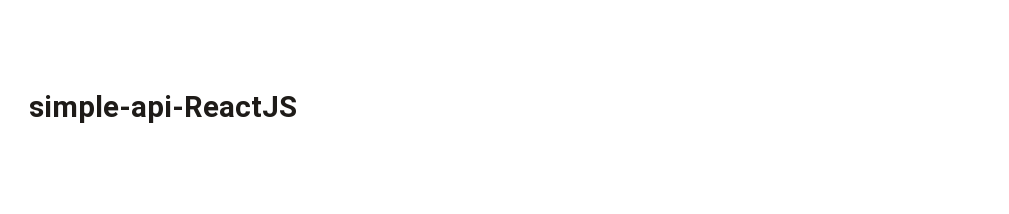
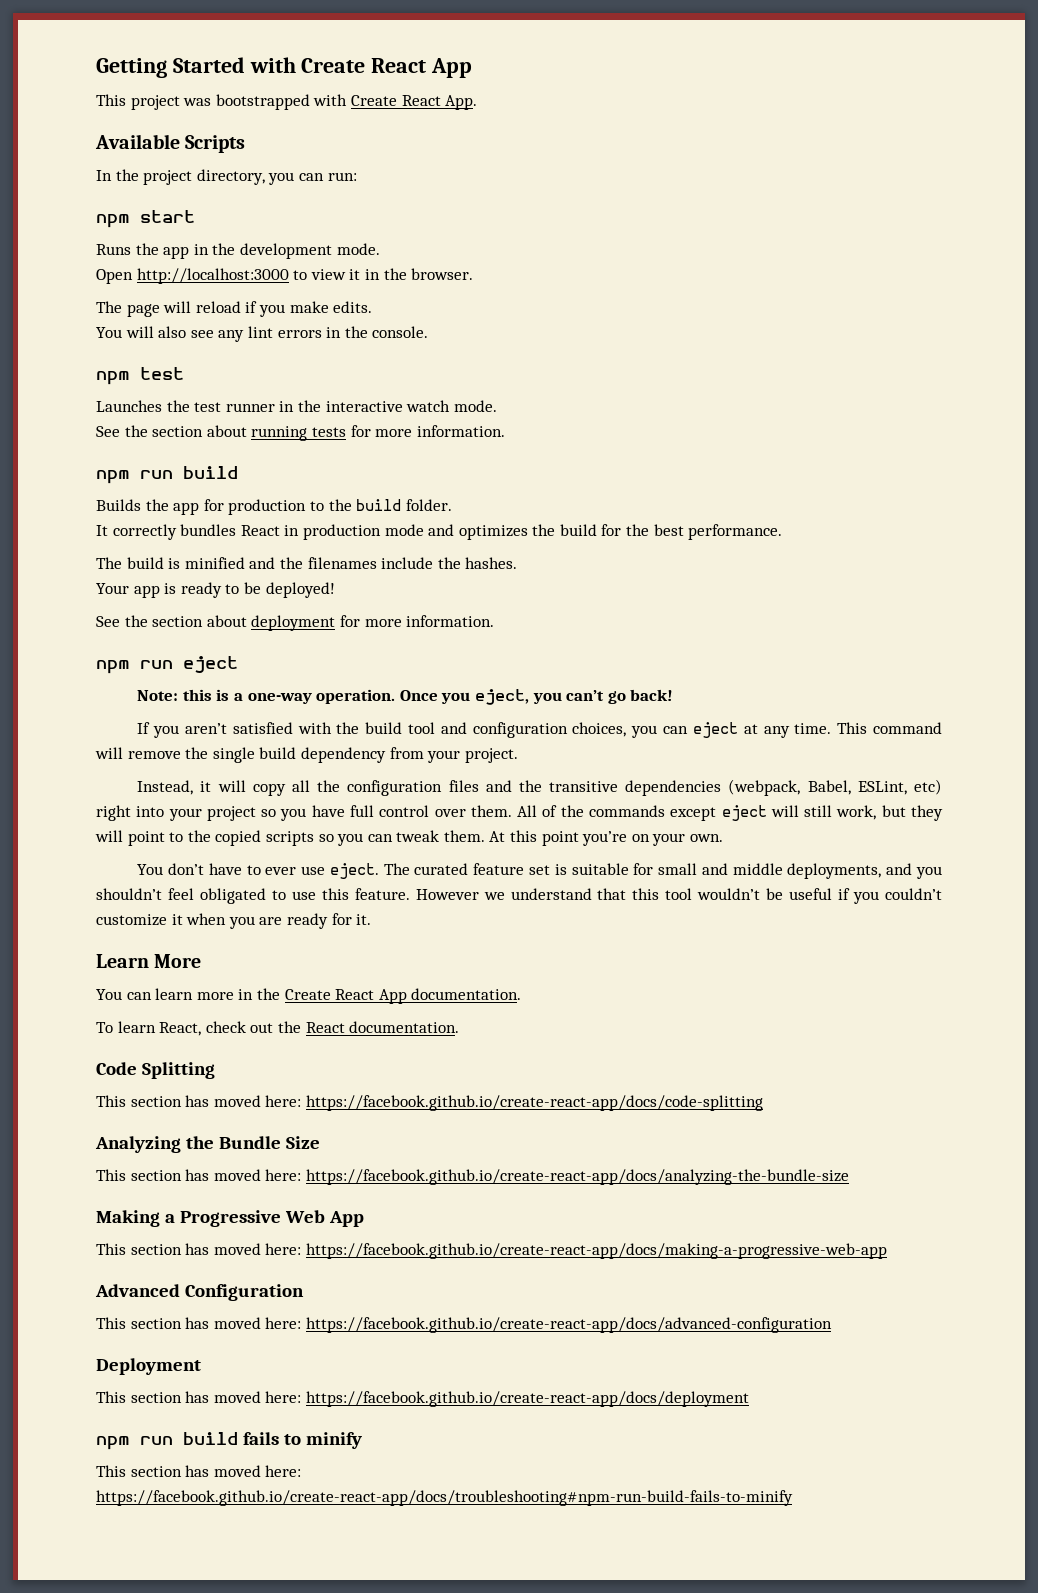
[29,95,297,123] simple-api-ReactJS -> [96,57,473,78] [96,94,478,110] [95,134,246,153] [96,169,357,185] [96,210,195,228] [96,243,380,259] [96,268,474,284] [96,301,373,317] [96,326,429,342] [96,367,184,385] [96,400,497,412] [96,425,505,441] [96,466,238,484] [96,499,452,515] [96,524,783,540] [96,557,518,569] [96,582,335,598] [96,615,495,631] [96,656,238,674] [137,689,674,705] [137,722,943,738] [95,747,518,763] [137,779,942,796] [96,805,944,821] [95,830,724,846] [137,863,942,879] [96,888,943,904] [96,913,372,929] [96,954,202,968] [96,988,522,1004] [96,1021,460,1036] [96,1062,215,1079] [96,1095,763,1111] [95,1136,320,1153] [96,1169,849,1185] [96,1210,364,1227] [96,1243,887,1259] [95,1284,304,1301] [96,1317,832,1333] [96,1358,201,1375] [96,1391,749,1407] [96,1432,362,1450] [96,1465,302,1477] [96,1490,793,1506] Getting Started with Create React App // This project was bootstrapped with Create React App. // Available Scripts // In the project directory, you can run: // npm start // Runs the app in the development mode. // Open http://localhost:3000 to view it in the browser. // The page will reload if you make edits. // You will also see any lint errors in the console. // npm test // Launches the test runner in the interactive watch mode. // See the section about running tests for more information. // npm run build // Builds the app for production to the build folder. // It correctly bundles React in production mode and optimizes the build for the best performance. // The build is minified and the filenames include the hashes. // Your app is ready to be deployed! // See the section about deployment for more information. // npm run eject // Note: this is a one-way operation. Once you eject, you can’t go back! // If you aren’t satisfied with the build tool and configuration choices, you can eject at any time. This command will remove the single build dependency from your project. // Instead, it will copy all the configuration files and the transitive dependencies (webpack, Babel, ESLint, etc) right into your project so you have full control over them. All of the commands except eject will still work, but they will point to the copied scripts so you can tweak them. At this point you’re on your own. // You don’t have to ever use eject. The curated feature set is suitable for small and middle deployments, and you shouldn’t feel obligated to use this feature. However we understand that this tool wouldn’t be useful if you couldn’t customize it when you are ready for it. // Learn More // You can learn more in the Create React App documentation. // To learn React, check out the React documentation. // Code Splitting // This section has moved here: https://facebook.github.io/create-react-app/docs/code-splitting // Analyzing the Bundle Size // This section has moved here: https://facebook.github.io/create-react-app/docs/analyzing-the-bundle-size // Making a Progressive Web App // This section has moved here: https://facebook.github.io/create-react-app/docs/making-a-progressive-web-app // Advanced Configuration // This section has moved here: https://facebook.github.io/create-react-app/docs/advanced-configuration // Deployment // This section has moved here: https://facebook.github.io/create-react-app/docs/deployment // npm run build fails to minify // This section has moved here: https://facebook.github.io/create-react-app/docs/troubleshooting#npm-run-build-fails-to-minify

